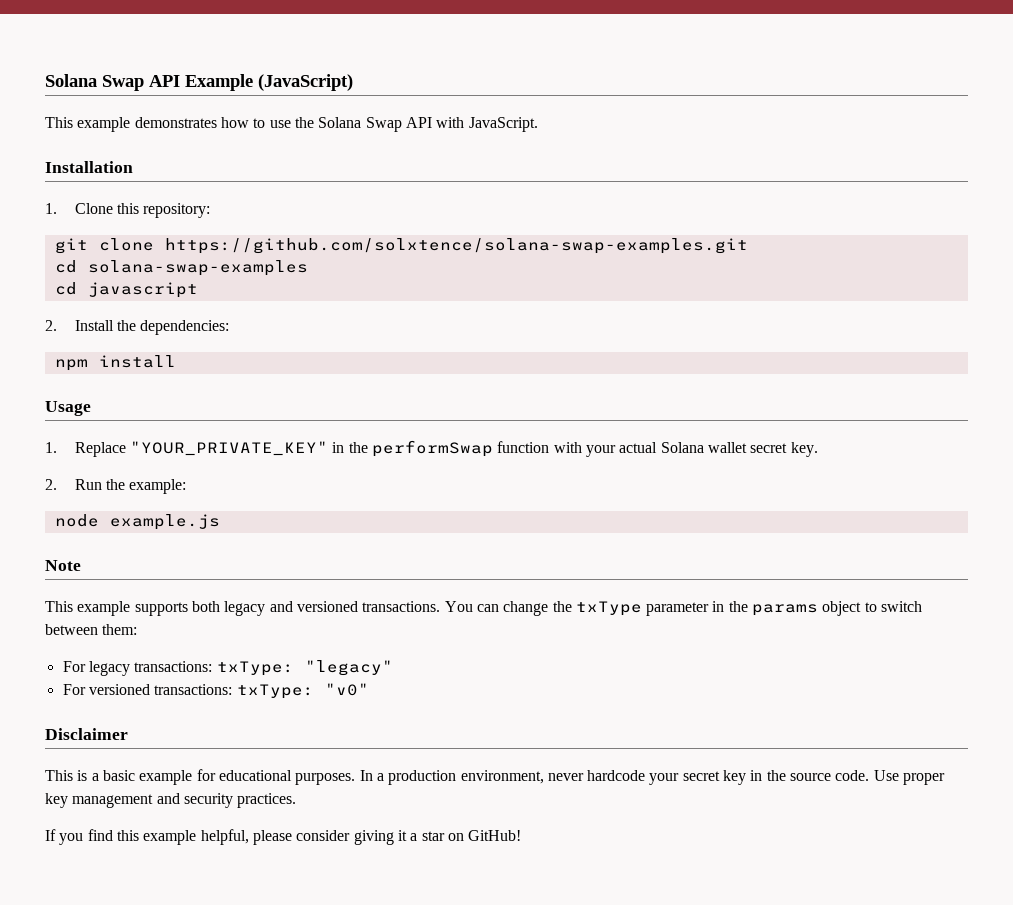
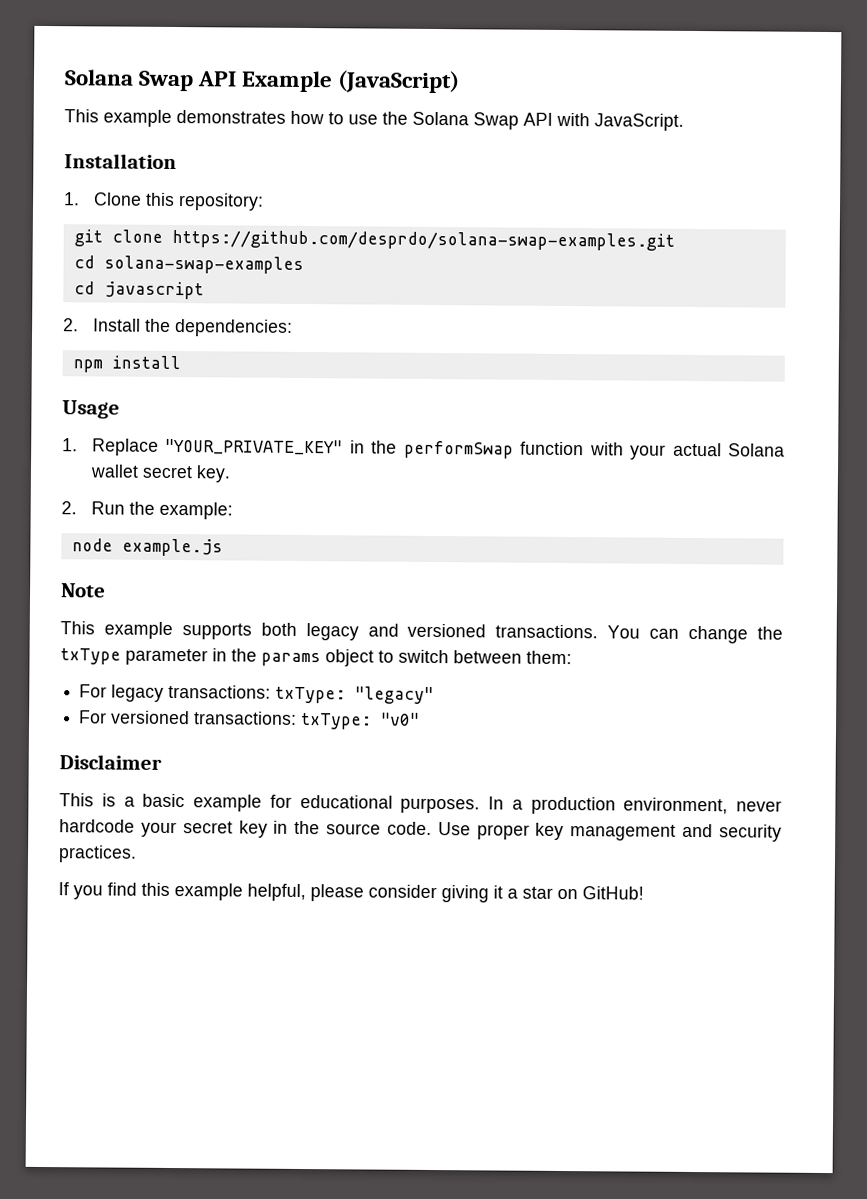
[164,238,748,254] https://github.com/solxtence/solana-swap-examples.git -> [171,229,675,251] https://github.com/desprdo/solana-swap-examples.git

